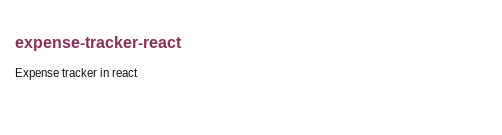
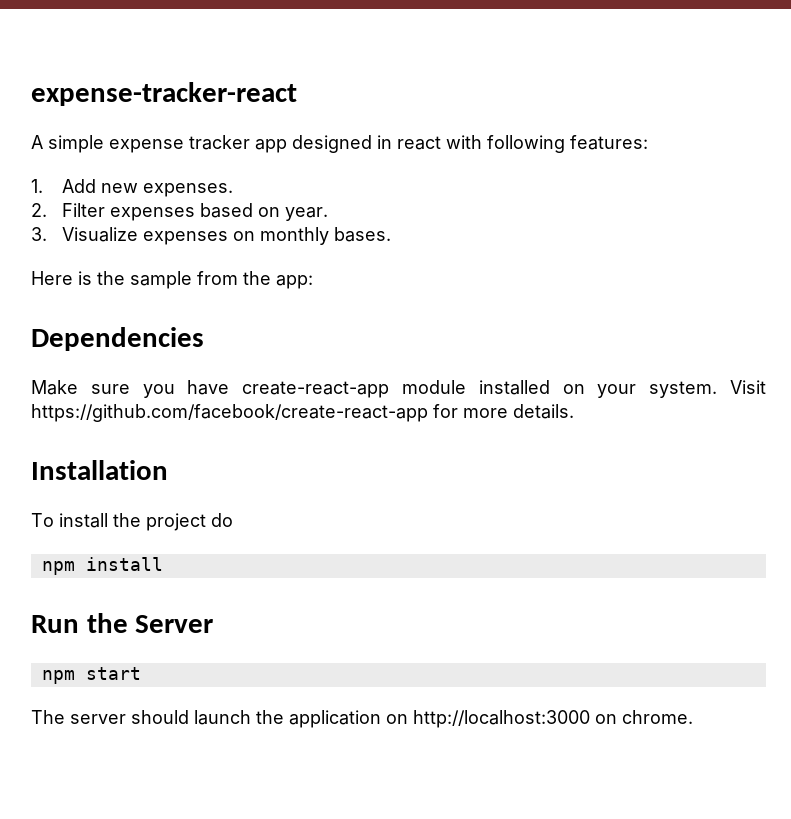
[15,68,139,80] Expense tracker in react -> [31,135,648,153] [31,179,234,197] [31,203,329,221] [31,227,392,245] [31,271,313,289] [31,327,204,351] [31,380,766,398] [31,404,574,422] [31,460,168,480] [31,513,233,531] [41,557,163,575] [31,613,214,633] [41,667,141,684] [31,710,693,728] A simple expense tracker app designed in react with following features: // 1. Add new expenses. // 2. Filter expenses based on year. // 3. Visualize expenses on monthly bases. // Here is the sample from the app: // Dependencies // Make sure you have create-react-app module installed on your system. Visit https://github.com/facebook/create-react-app for more details. // Installation // To install the project do // npm install // Run the Server // npm start // The server should launch the application on http://localhost:3000 on chrome.

